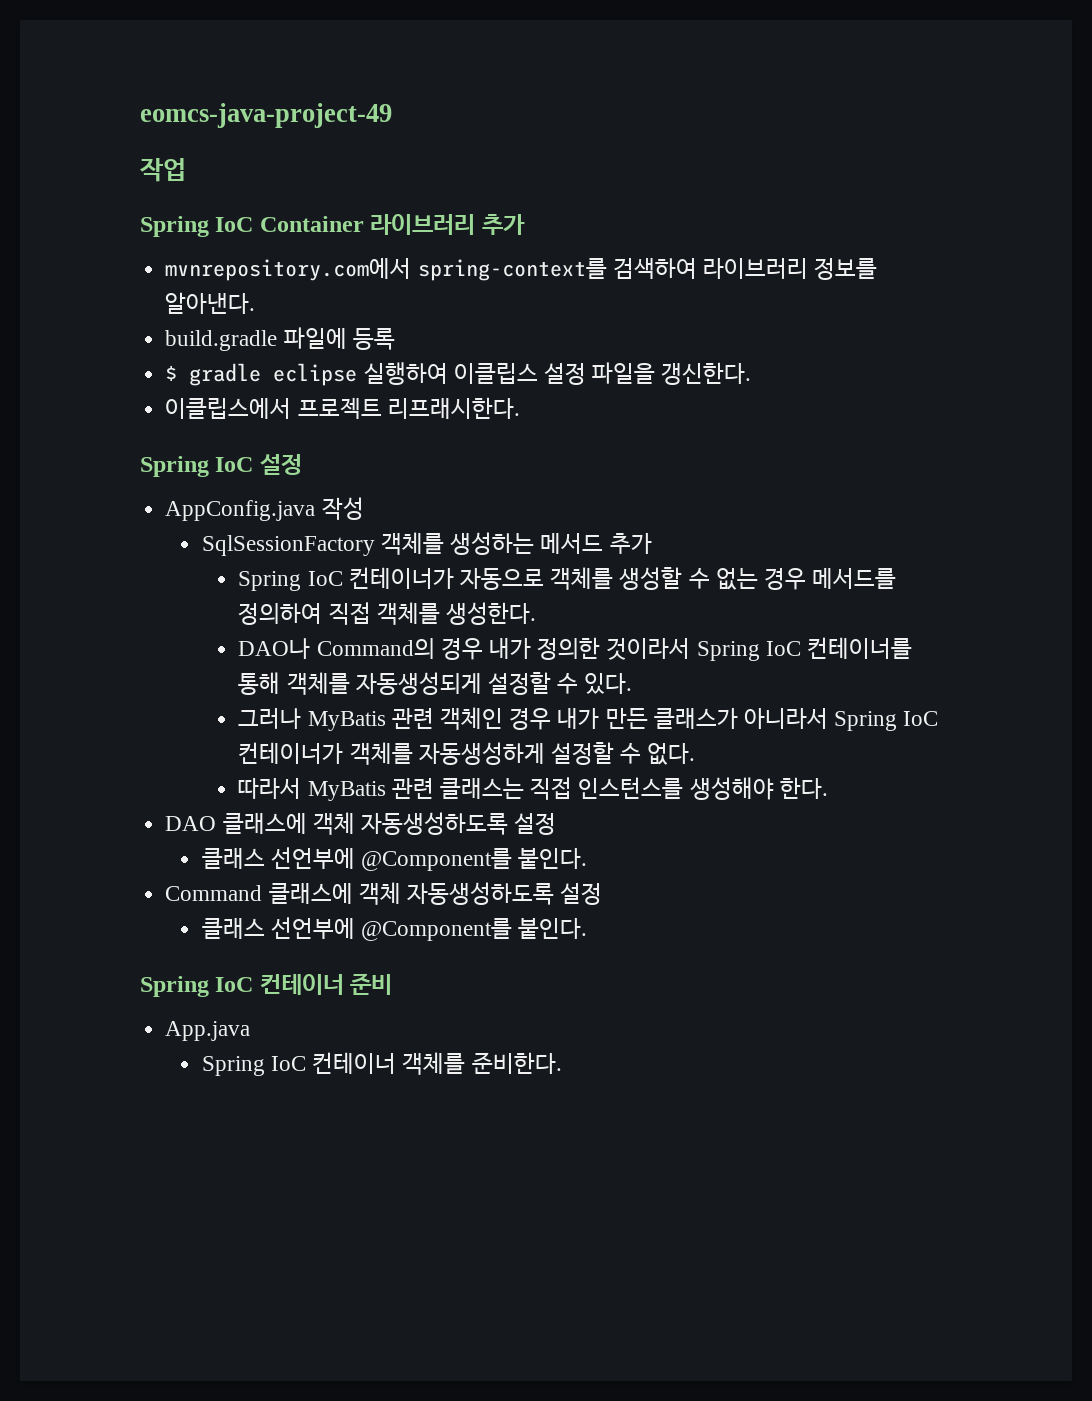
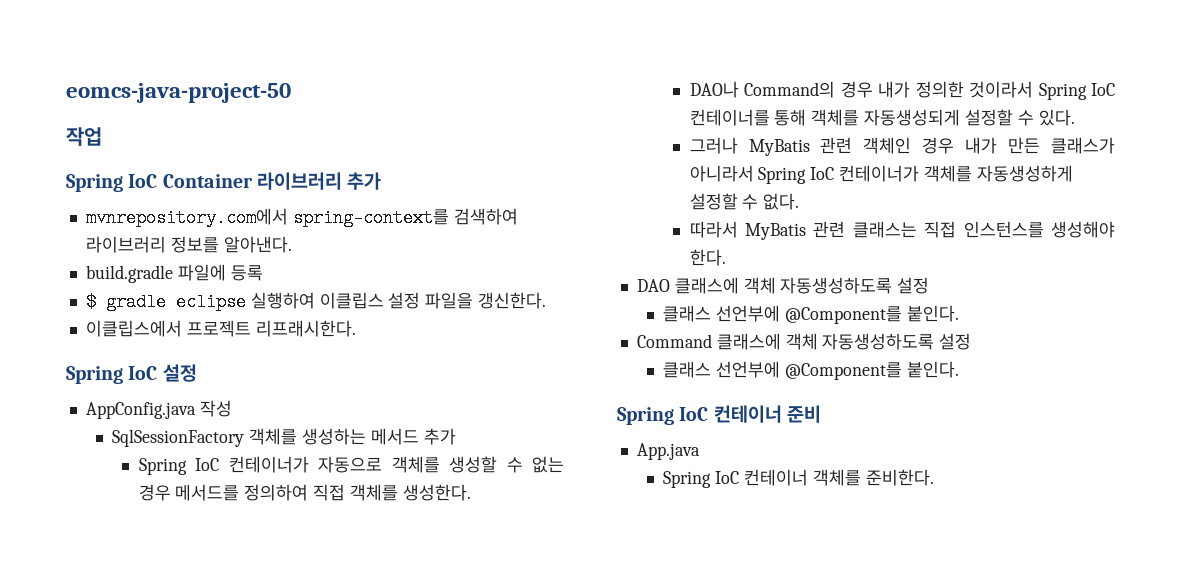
[140,103,392,128] eomcs-java-project-49 -> [66,83,291,103] eomcs-java-project-50

